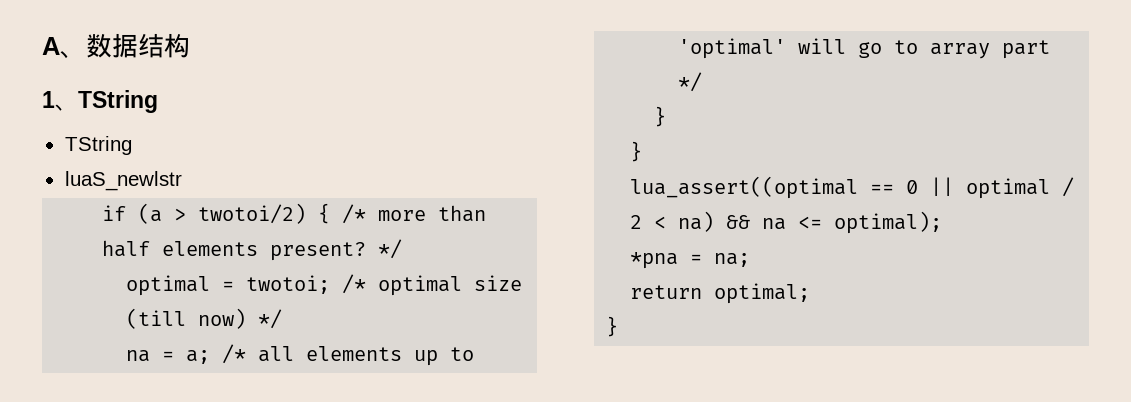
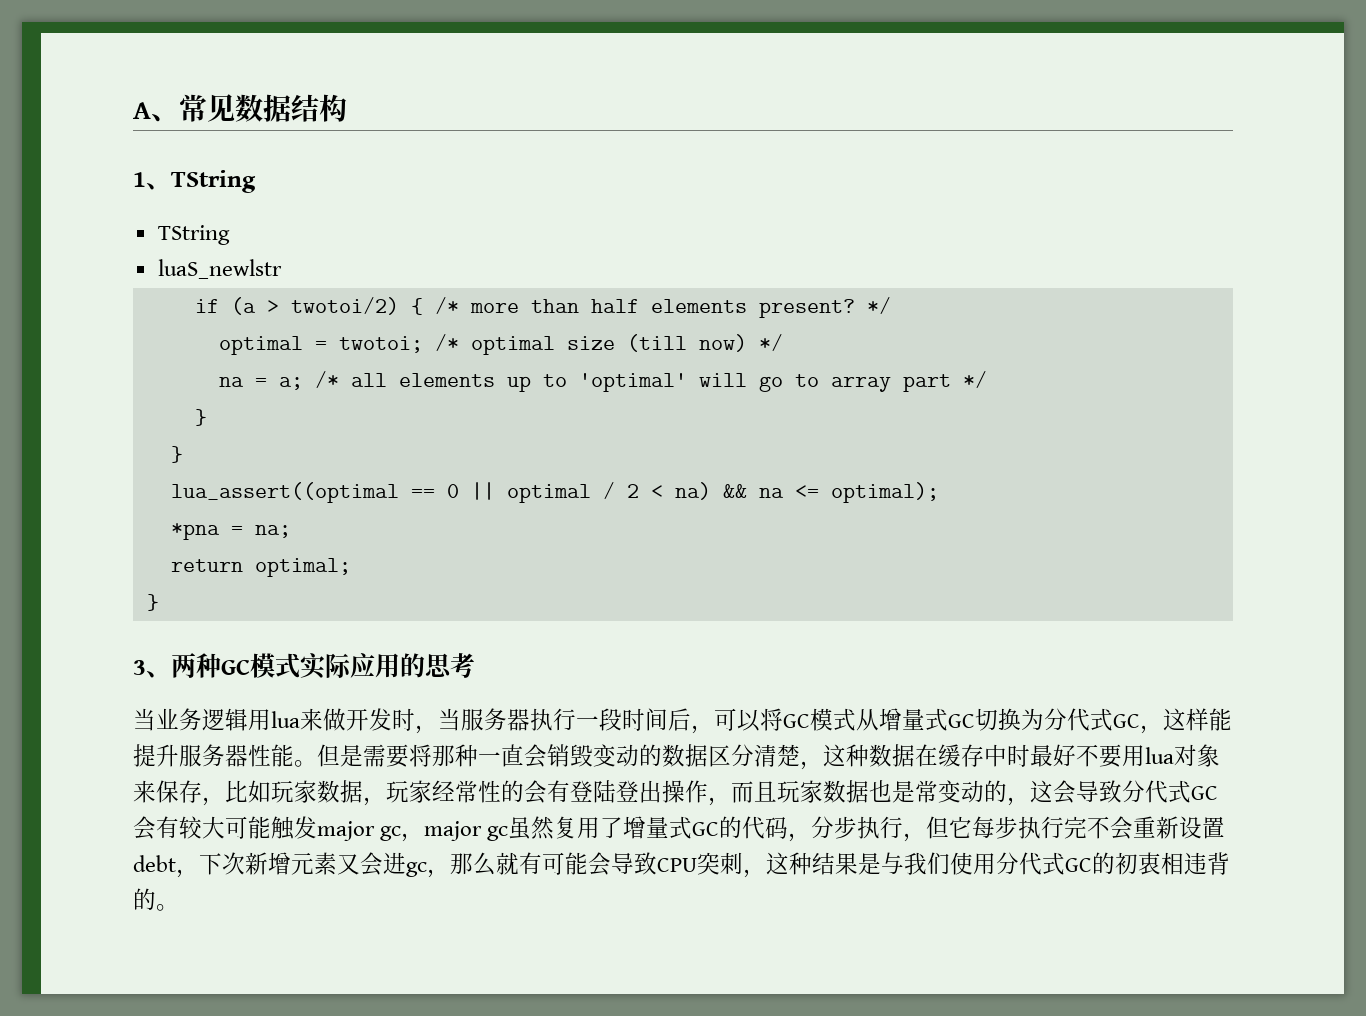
(86, 55) none -> [179,94,235,122] 常见
(619, 326) none -> [133,653,475,679] [133,708,1232,734] [133,744,1220,770] [133,780,1218,806] [133,816,1226,842] [133,852,1230,878] [133,888,179,911] // 3、两种GC模式实际应用的思考 // 当业务逻辑用lua来做开发时，当服务器执行一段时间后，可以将GC模式从增量式GC切换为分代式GC，这样能提升服务器性能。但是需要将那种一直会销毁变动的数据区分清楚，这种数据在缓存中时最好不要用lua对象来保存，比如玩家数据，玩家经常性的会有登陆登出操作，而且玩家数据也是常变动的，这会导致分代式GC会有较大可能触发major gc，major gc虽然复用了增量式GC的代码，分步执行，但它每步执行完不会重新设置debt，下次新增元素又会进gc，那么就有可能会导致CPU突刺，这种结果是与我们使用分代式GC的初衷相违背的。

